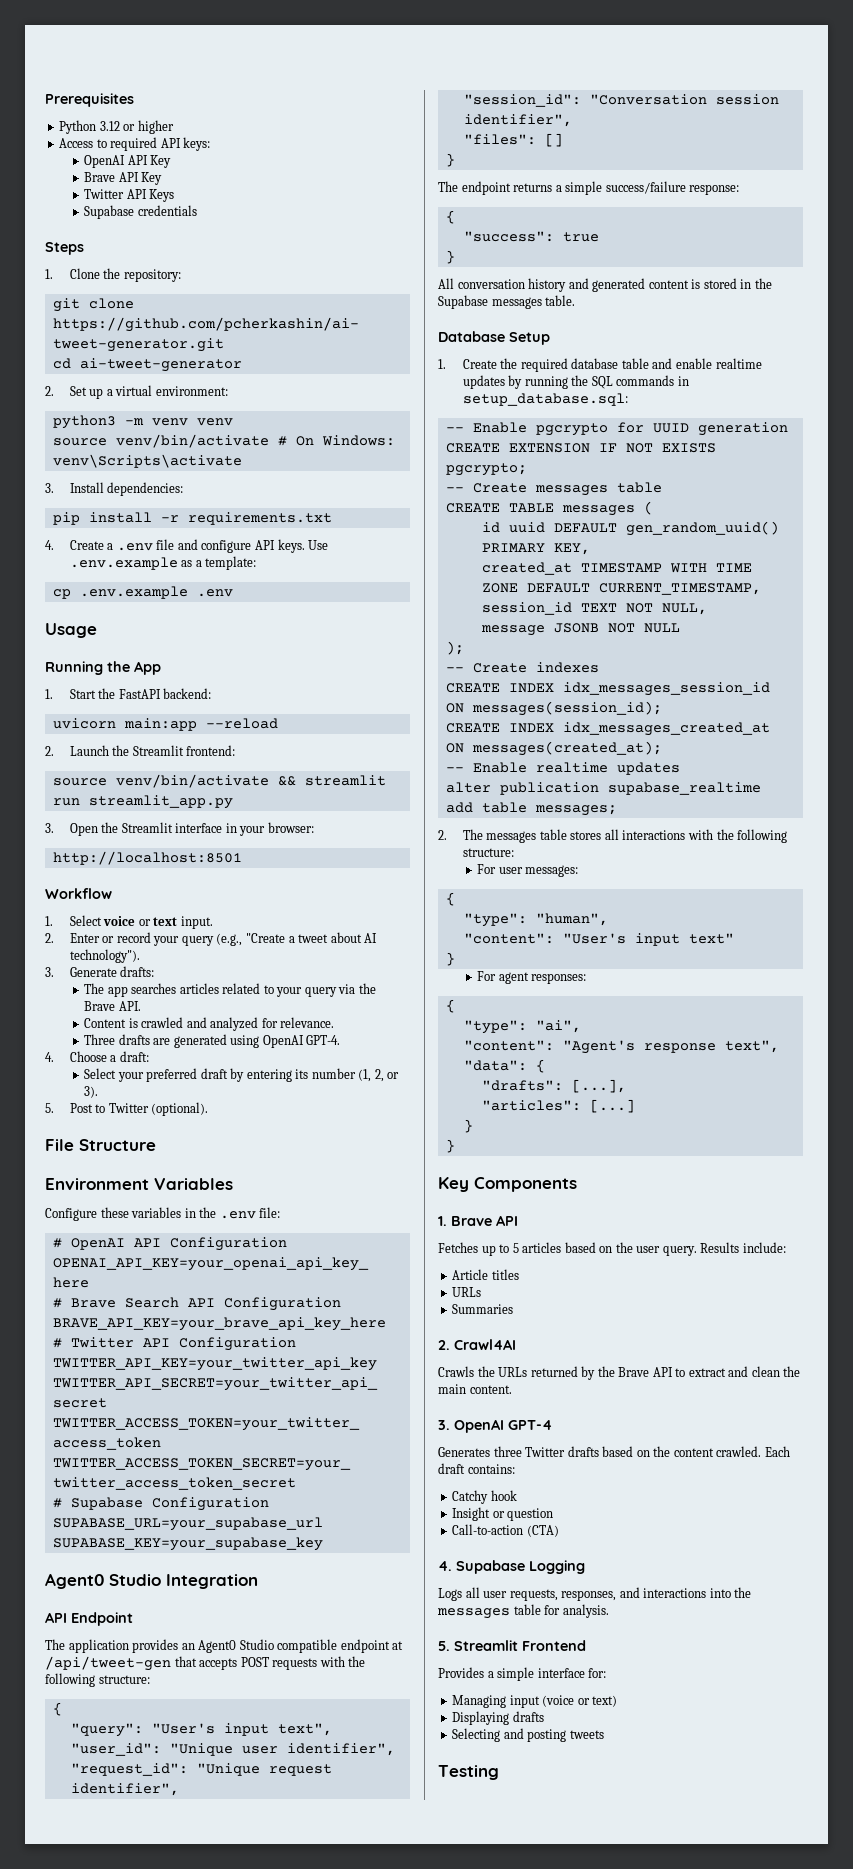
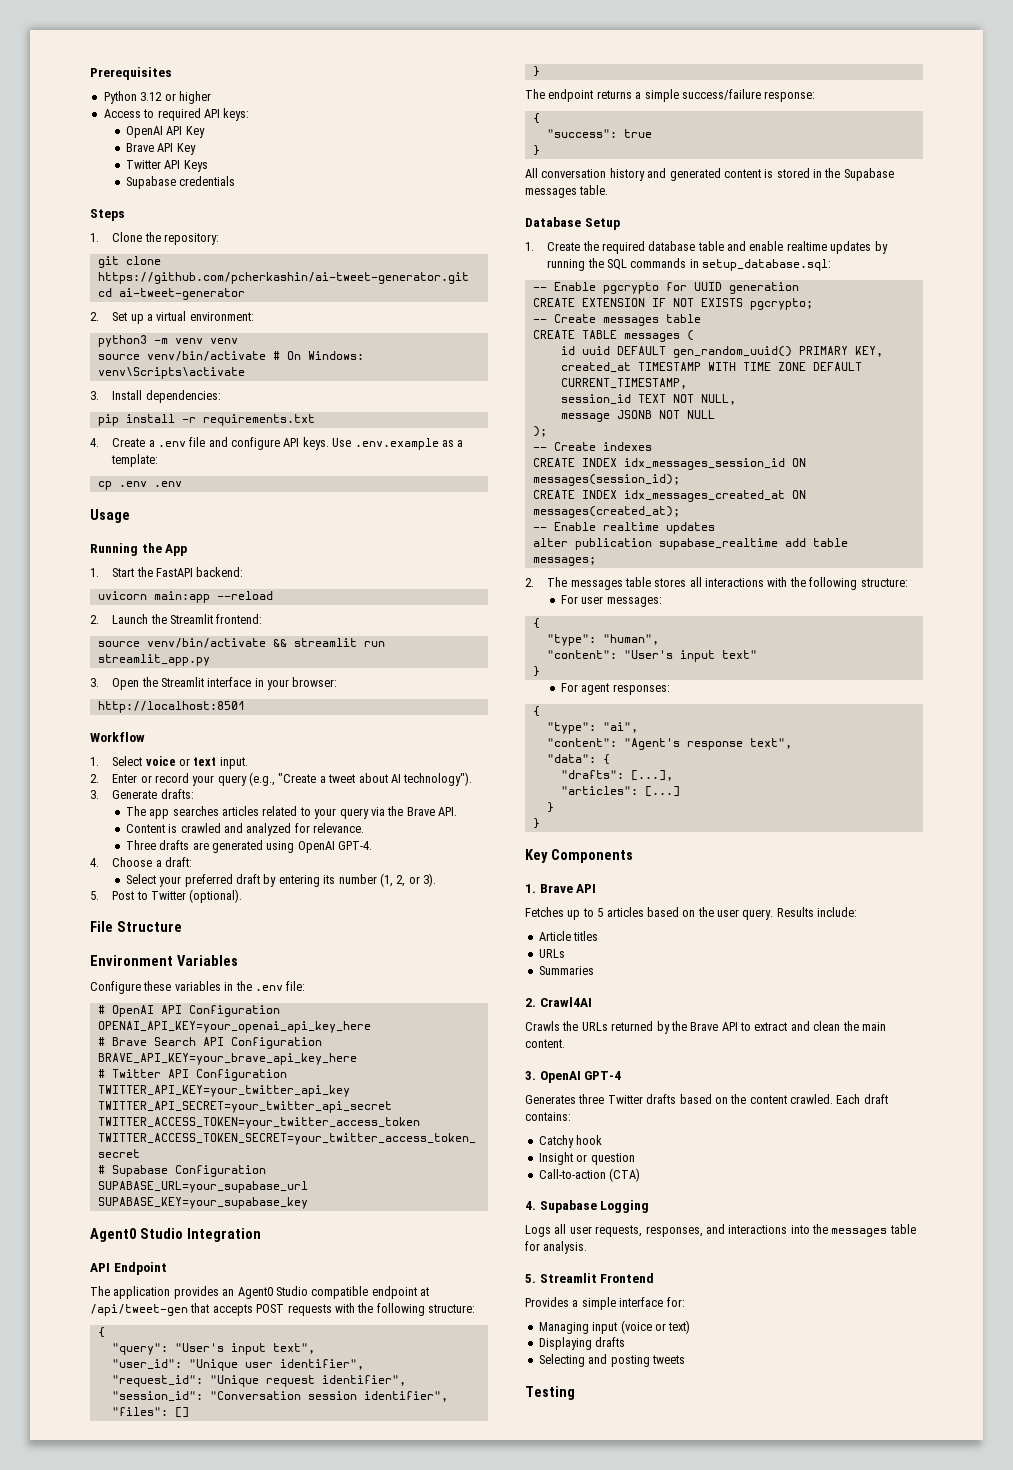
[79,586,188,599] .env.example -> [118,481,147,487] .env

